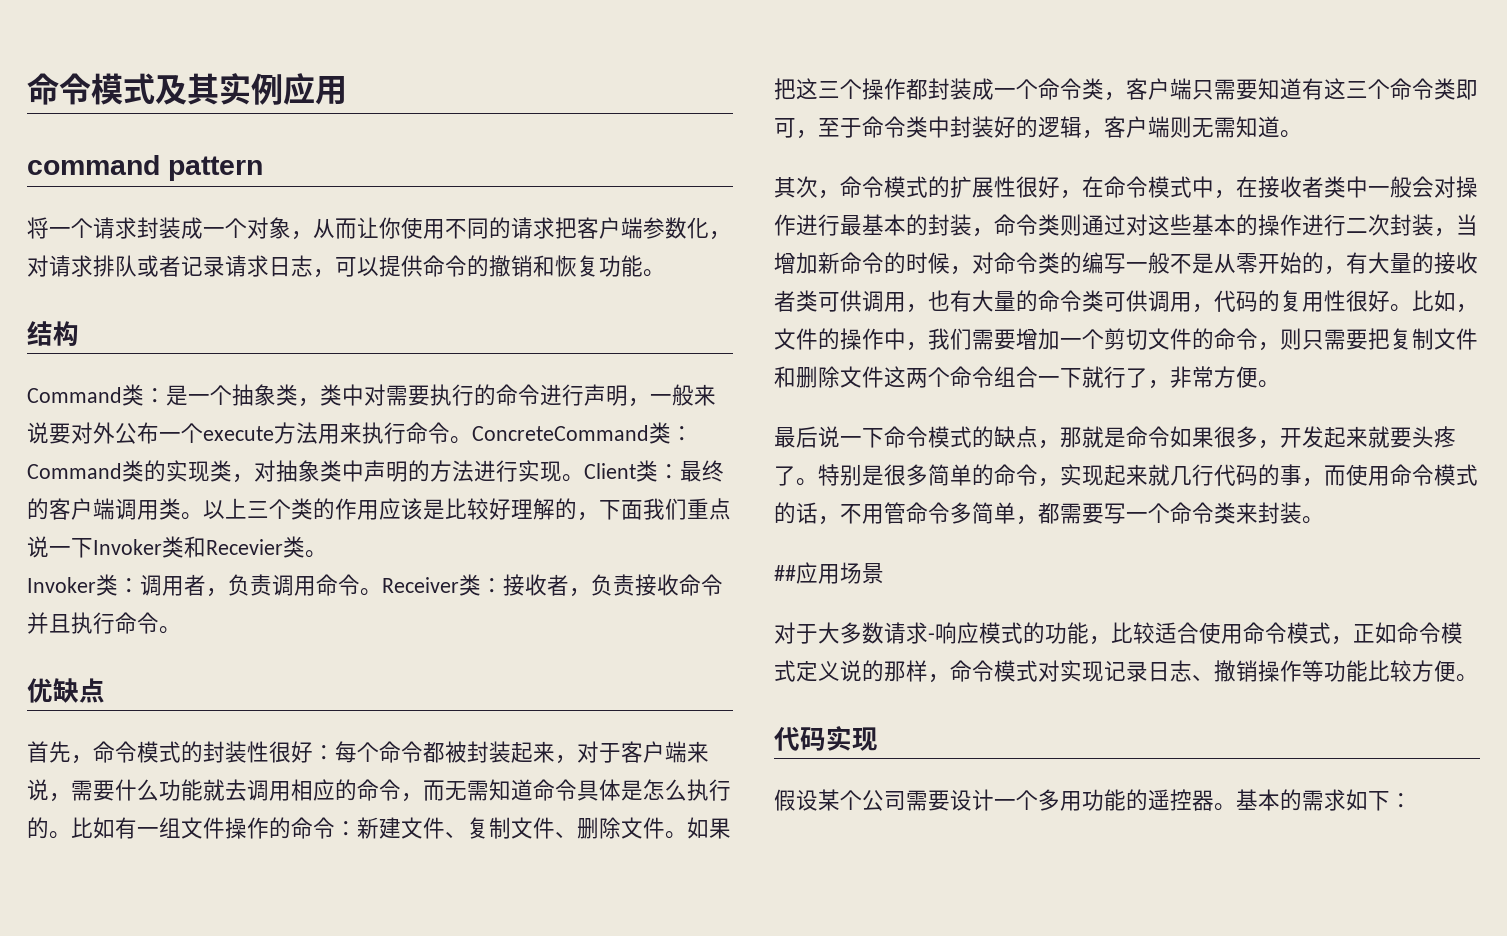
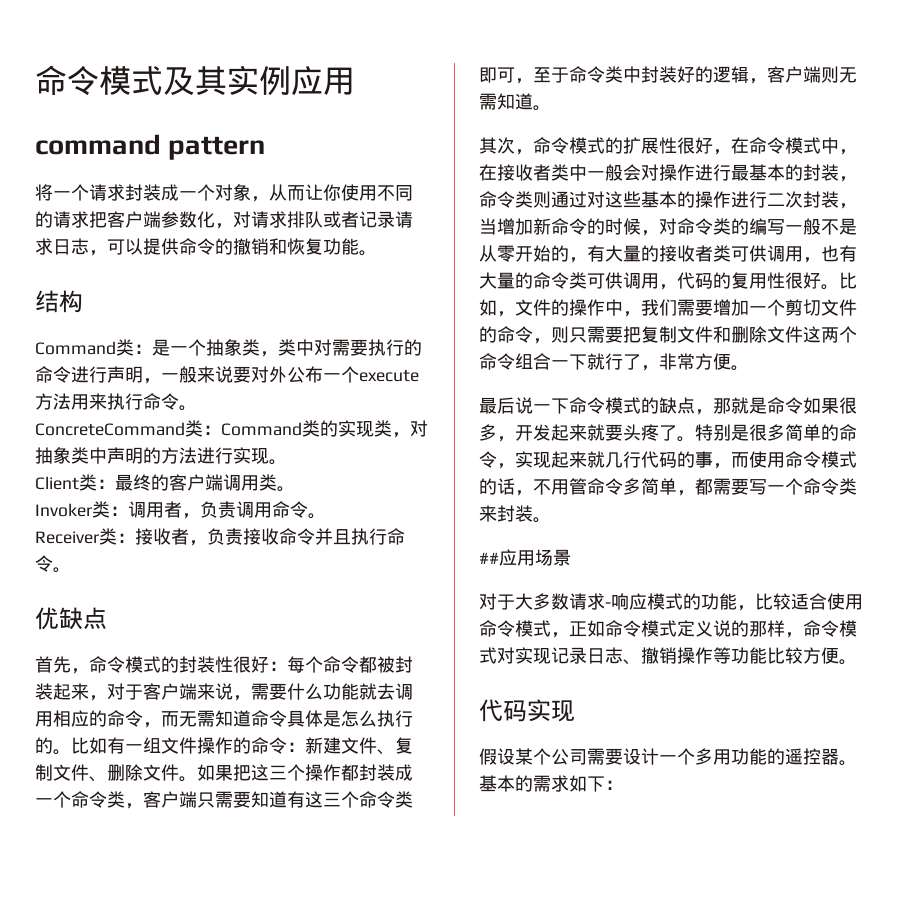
(472, 440) none -> (197, 408) //
(584, 478) none -> (287, 462) //
[203,498,731,521] [27,536,327,558] 以上三个类的作用应该是比较好理解的，下面我们重点说一下Invoker类和Recevier类。 -> (295, 489) none
(382, 592) none -> (326, 516) //

